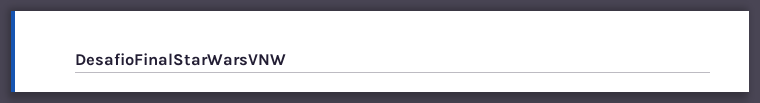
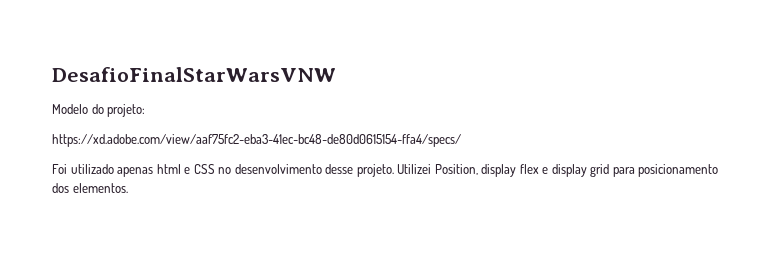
(286, 59) none -> [52,104,146,117] [52,134,461,147] [52,164,719,177] [52,183,128,193] // Modelo do projeto: // https://xd.adobe.com/view/aaf75fc2-eba3-41ec-bc48-de80d0615154-ffa4/specs/ // Foi utilizado apenas html e CSS no desenvolvimento desse projeto. Utilizei Position, display flex e display grid para posicionamento dos elementos.

